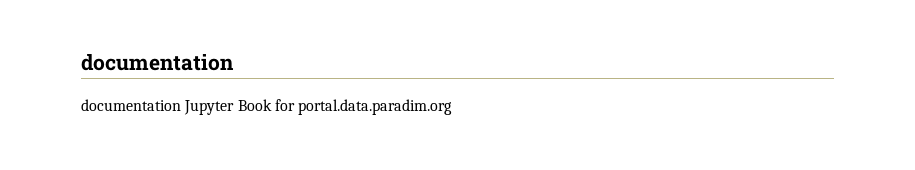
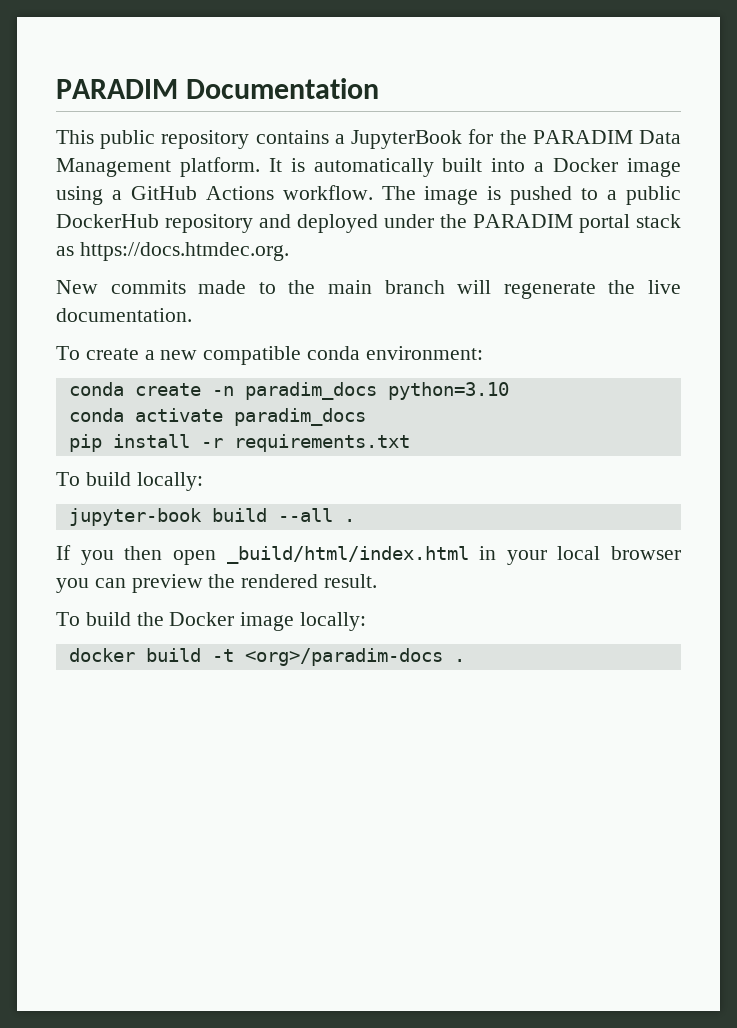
[81,54,234,71] [81,99,453,115] documentation // documentation Jupyter Book for portal.data.paradim.org -> [56,78,380,99] [56,129,681,149] [56,157,682,177] [56,185,681,205] [56,214,681,233] [56,242,289,261] [56,280,682,299] [56,308,192,322] [56,346,483,365] [68,382,509,400] [68,408,366,426] [68,434,410,452] [56,472,203,491] [68,508,355,526] [56,545,681,565] [56,574,378,593] [56,612,367,631] [68,648,465,666] PARADIM Documentation // This public repository contains a JupyterBook for the PARADIM Data Management platform. It is automatically built into a Docker image using a GitHub Actions workflow. The image is pushed to a public DockerHub repository and deployed under the PARADIM portal stack as https://docs.htmdec.org. // New commits made to the main branch will regenerate the live documentation. // To create a new compatible conda environment: // conda create -n paradim_docs python=3.10 // conda activate paradim_docs // pip install -r requirements.txt // To build locally: // jupyter-book build --all . // If you then open _build/html/index.html in your local browser you can preview the rendered result. // To build the Docker image locally: // docker build -t <org>/paradim-docs .

